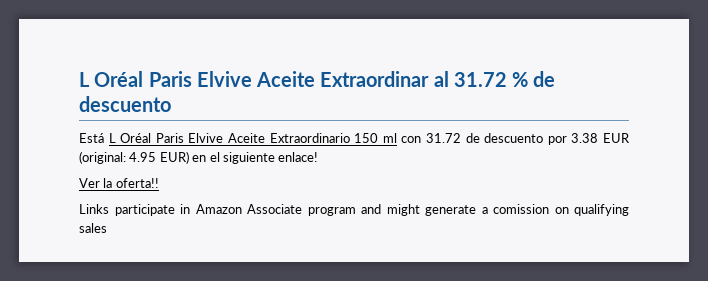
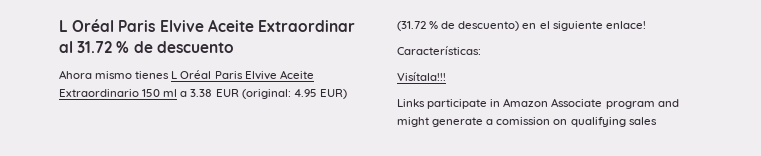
[79,133,104,143] Está -> [59,70,170,79] Ahora mismo tienes
[401,133,567,145] con 31.72 de descuento por -> [180,91,188,97] a
(189, 157) none -> [397,21,520,31] (31.72 % de descuento)
[79,178,159,188] Ver la oferta!! -> [397,46,481,55] [397,72,446,81] Características: // Visítala!!!

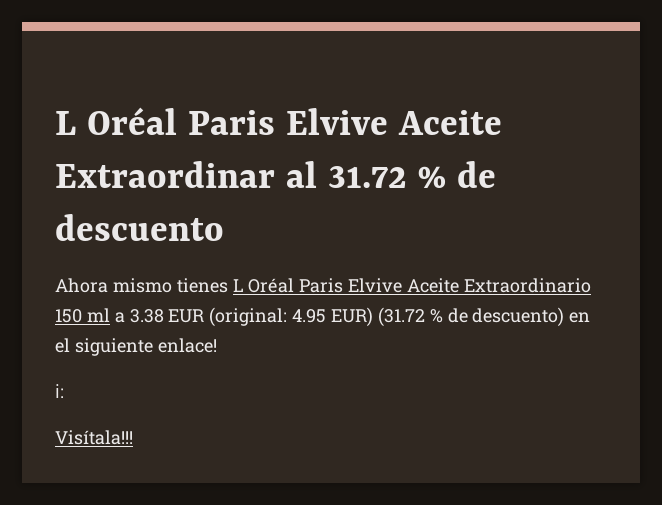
[397,46,481,55] Características: -> [55,384,64,398] ℹ:
[397,98,679,109] [397,117,657,127] // Links participate in Amazon Associate program and might generate a comission on qualifying sales -> (133, 437) none

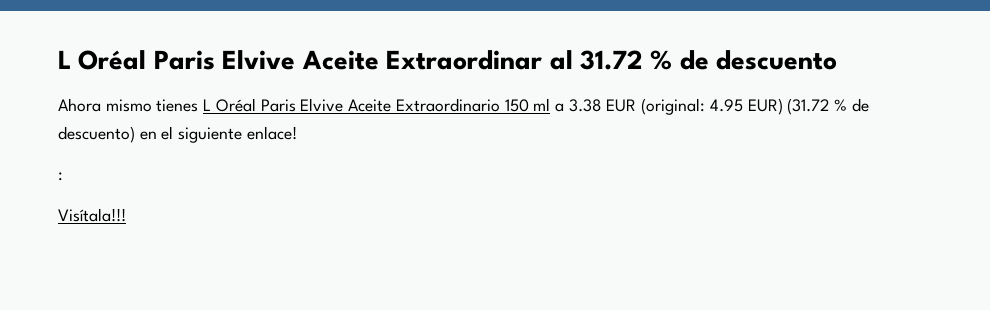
[55,384,64,398] ℹ: -> [58,172,63,181] :

